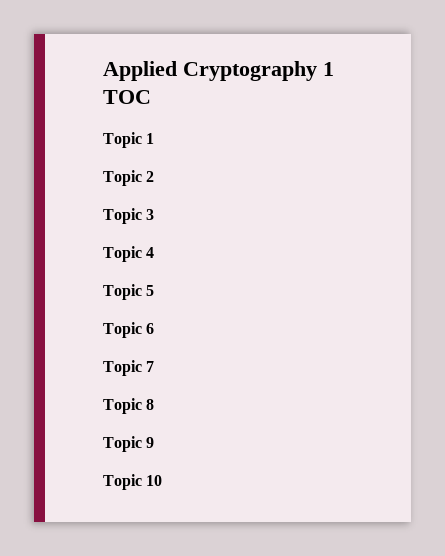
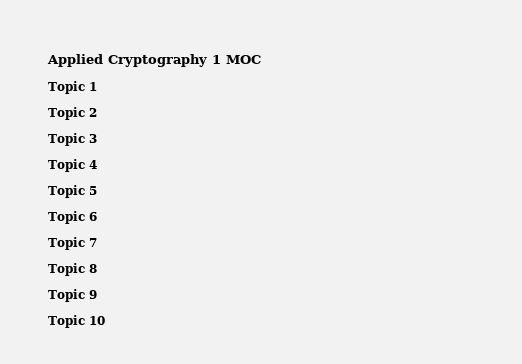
[103,90,151,104] TOC -> [226,55,261,64] MOC

